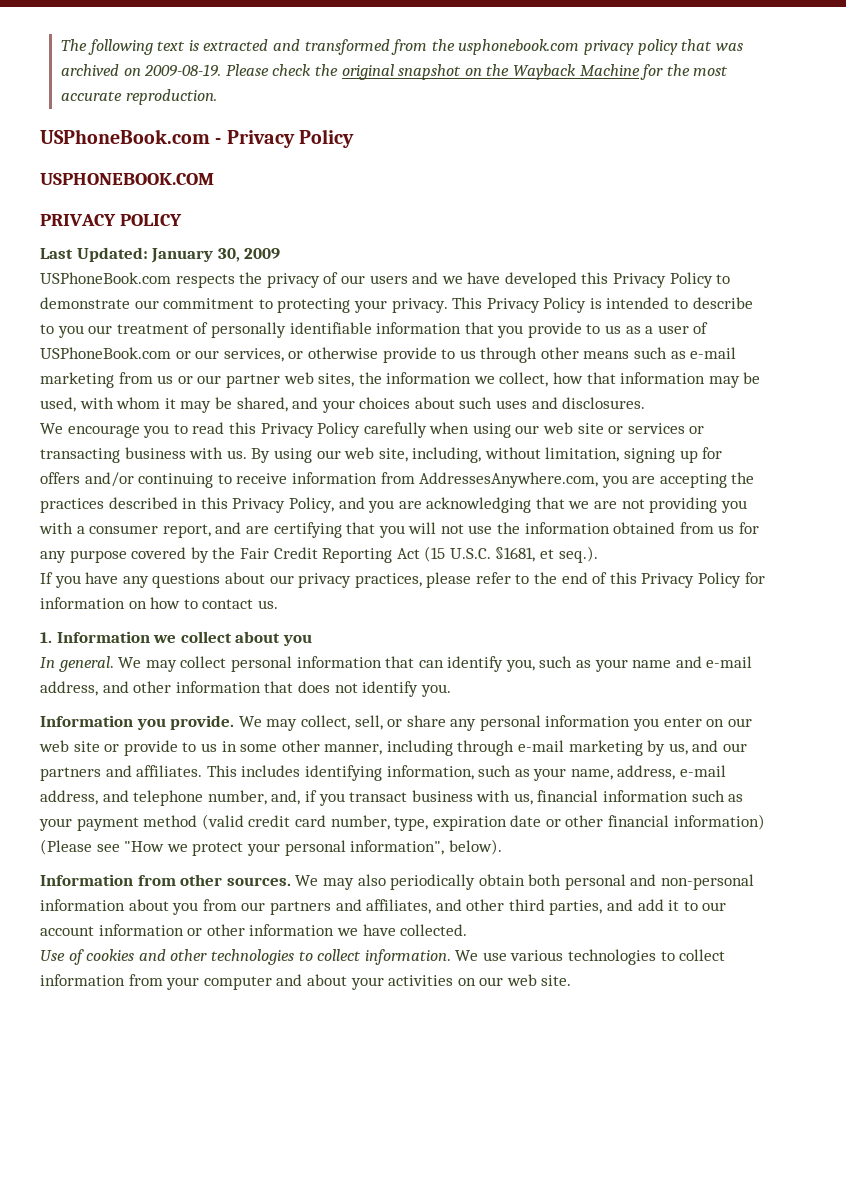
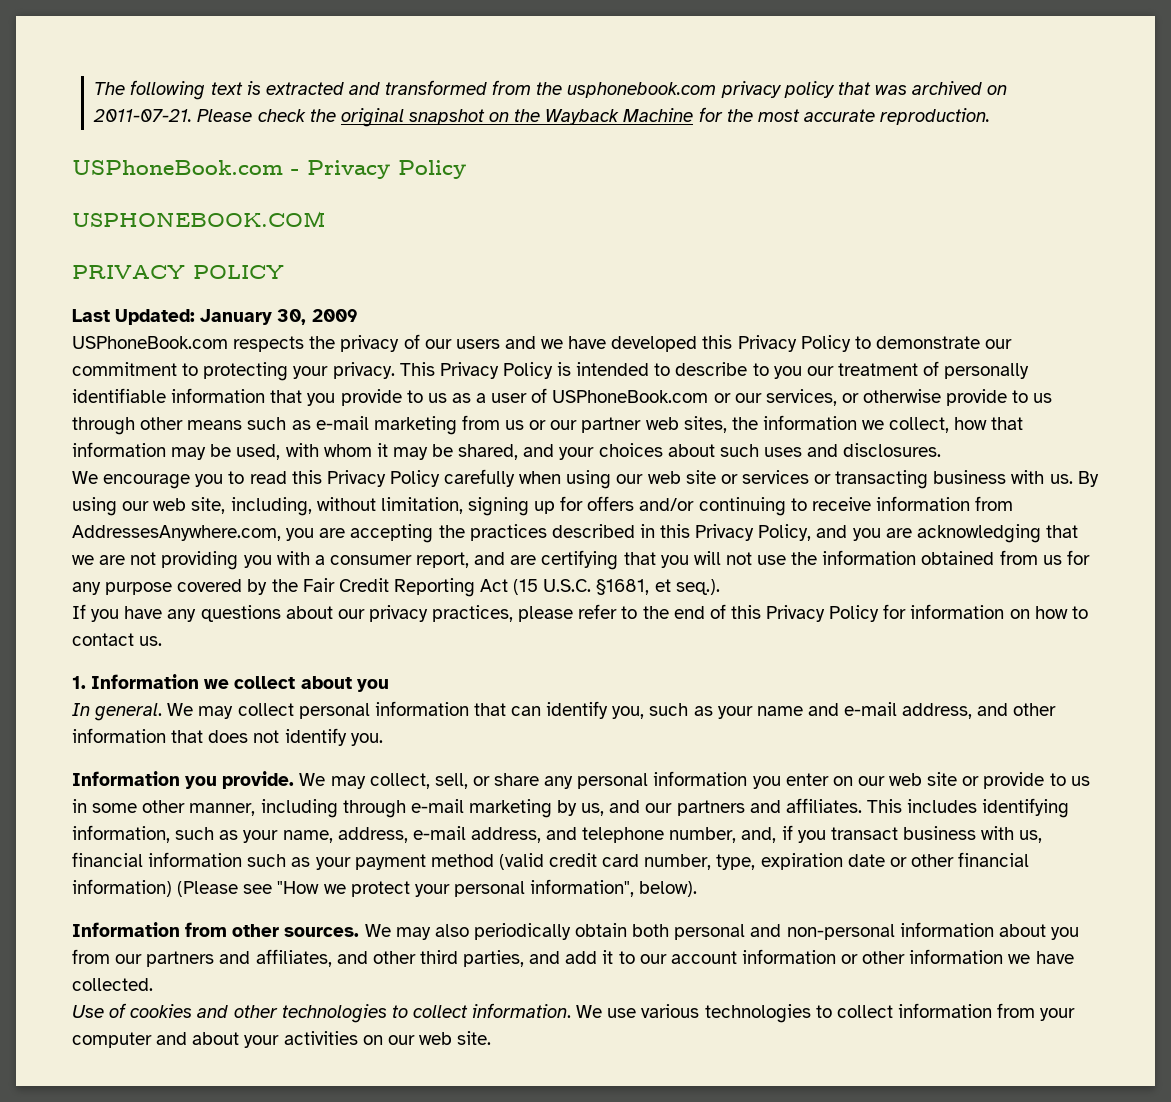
[144,64,222,77] 2009-08-19. -> [93,109,193,122] 2011-07-21.

